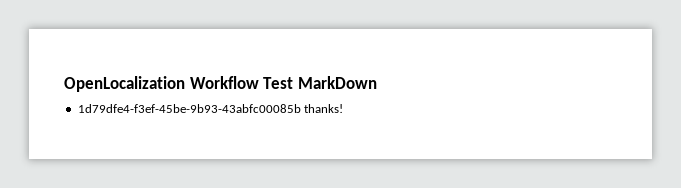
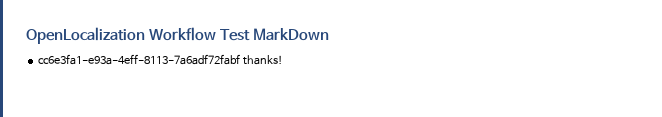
[77,104,301,113] 1d79dfe4-f3ef-45be-9b93-43abfc00085b -> [38,54,241,65] cc6e3fa1-e93a-4eff-8113-7a6adf72fabf

